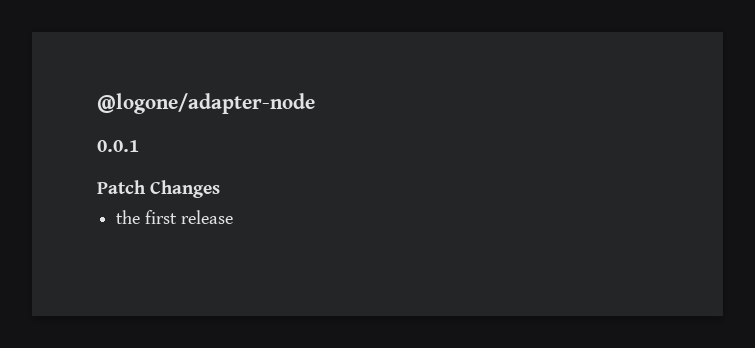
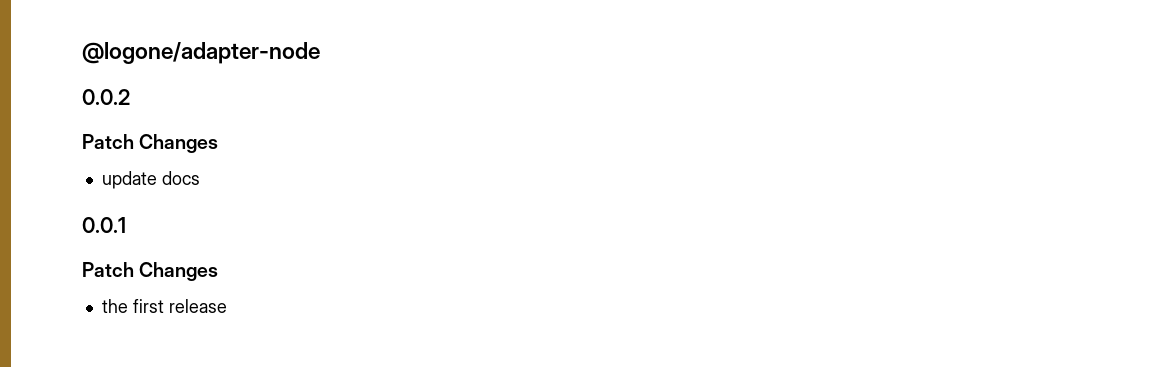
(315, 103) none -> [82,89,130,105] [82,134,219,153] [101,171,200,189] // 0.0.2 // Patch Changes // update docs

